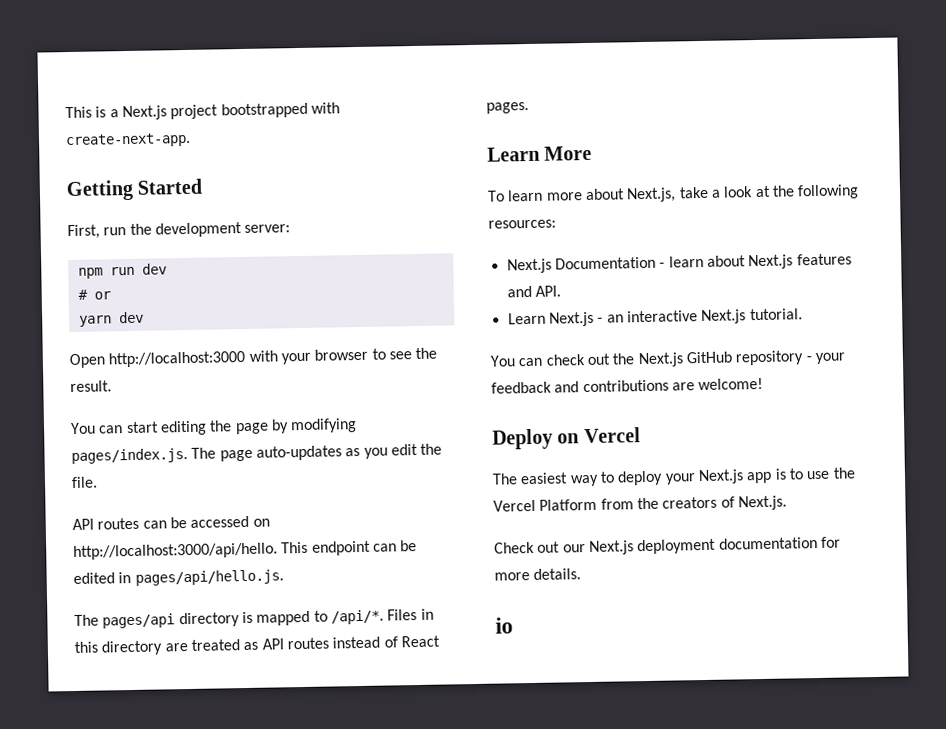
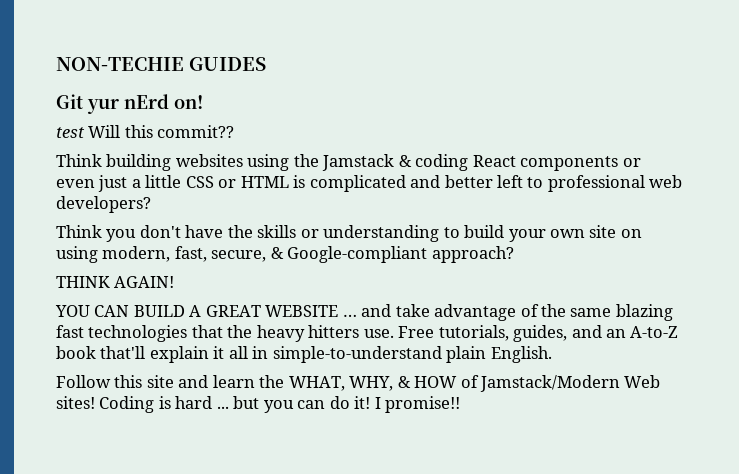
[65,102,340,121] [65,132,191,149] [66,178,203,202] [67,222,291,240] [77,263,167,279] [77,289,111,300] [78,311,144,327] [69,347,438,369] [70,380,112,393] [70,418,358,436] [71,443,443,465] [71,476,98,489] [72,515,270,531] [73,540,418,561] [73,569,284,586] [74,608,434,629] [74,635,440,656] [486,101,529,114] [487,145,593,162] [487,184,860,203] [488,219,556,229] [506,253,852,274] [506,285,561,298] [507,308,803,327] [490,350,846,368] [491,377,764,394] [492,427,641,450] [492,467,856,487] [493,495,787,512] [494,536,841,556] [494,568,582,581] [495,617,513,634] This is a Next.js project bootstrapped with create-next-app. // Getting Started // First, run the development server: // npm run dev // # or // yarn dev // Open http://localhost:3000 with your browser to see the result. // You can start editing the page by modifying pages/index.js. The page auto-updates as you edit the file. // API routes can be accessed on http://localhost:3000/api/hello. This endpoint can be edited in pages/api/hello.js. // The pages/api directory is mapped to /api/*. Files in this directory are treated as API routes instead of React pages. // Learn More // To learn more about Next.js, take a look at the following resources: // Next.js Documentation - learn about Next.js features and API. // Learn Next.js - an interactive Next.js tutorial. // You can check out the Next.js GitHub repository - your feedback and contributions are welcome! // Deploy on Vercel // The easiest way to deploy your Next.js app is to use the Vercel Platform from the creators of Next.js. // Check out our Next.js deployment documentation for more details. // io -> [56,57,267,71] [56,94,203,114] [56,125,235,138] [56,154,641,171] [56,175,683,192] [56,196,151,213] [56,225,642,242] [56,246,514,263] [56,276,175,288] [55,304,673,321] [56,325,679,342] [56,346,552,363] [56,375,661,392] [56,396,461,413] NON-TECHIE GUIDES // Git yur nErd on! // test Will this commit?? // Think building websites using the Jamstack & coding React components or even just a little CSS or HTML is complicated and better left to professional web developers? // Think you don't have the skills or understanding to build your own site on using modern, fast, secure, & Google-compliant approach? // THINK AGAIN! // YOU CAN BUILD A GREAT WEBSITE … and take advantage of the same blazing fast technologies that the heavy hitters use. Free tutorials, guides, and an A-to-Z book that'll explain it all in simple-to-understand plain English. // Follow this site and learn the WHAT, WHY, & HOW of Jamstack/Modern Web sites! Coding is hard ... but you can do it! I promise!!

